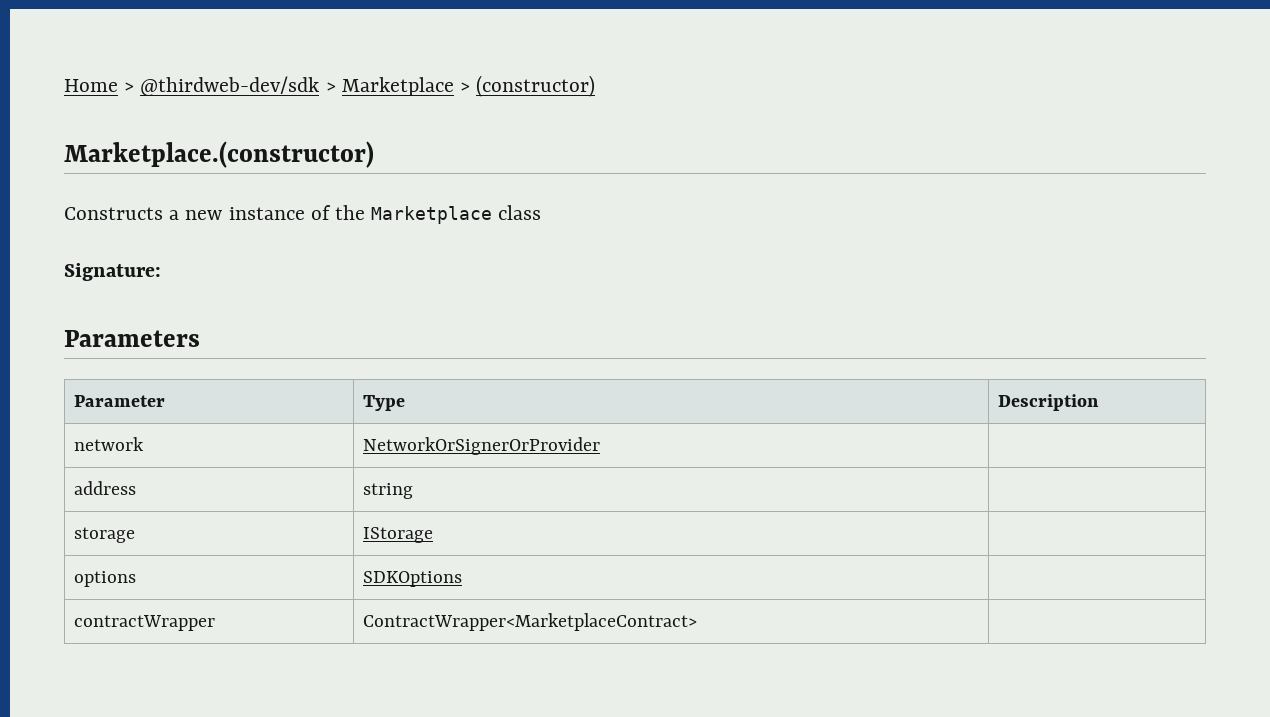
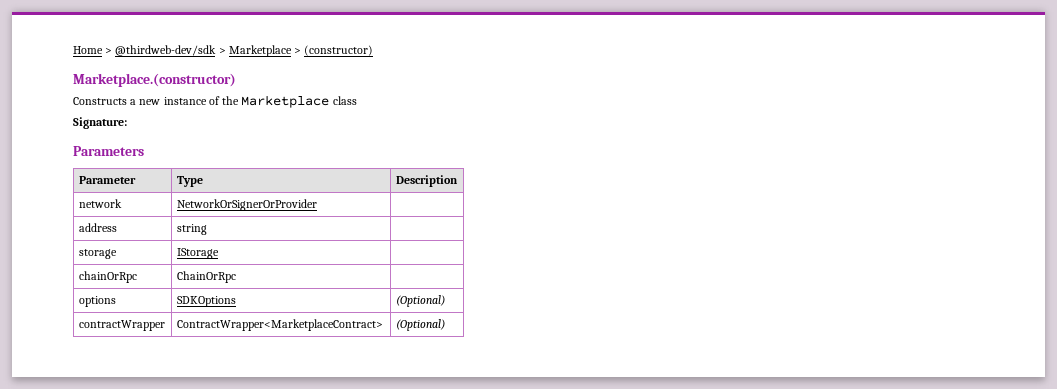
(433, 535) none -> [78,271,137,283] [176,271,236,283] // chainOrRpc | ChainOrRpc |
(462, 579) none -> [395,295,445,307] (Optional)
(697, 622) none -> [395,319,445,331] (Optional)

